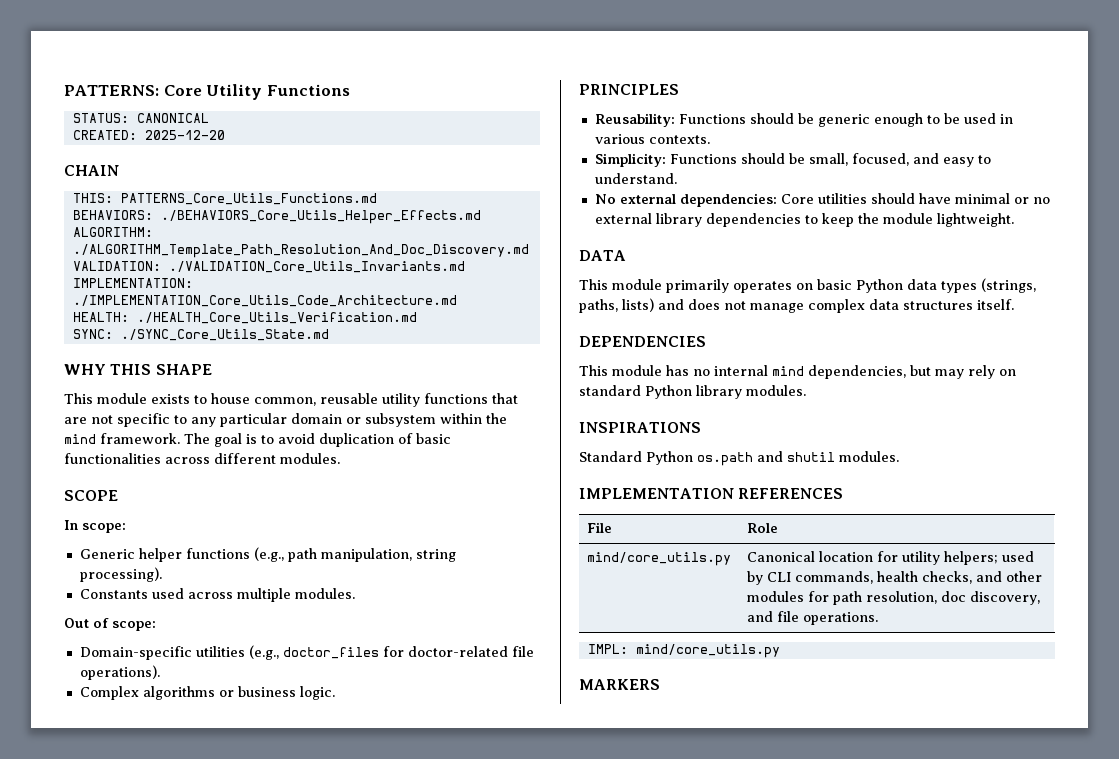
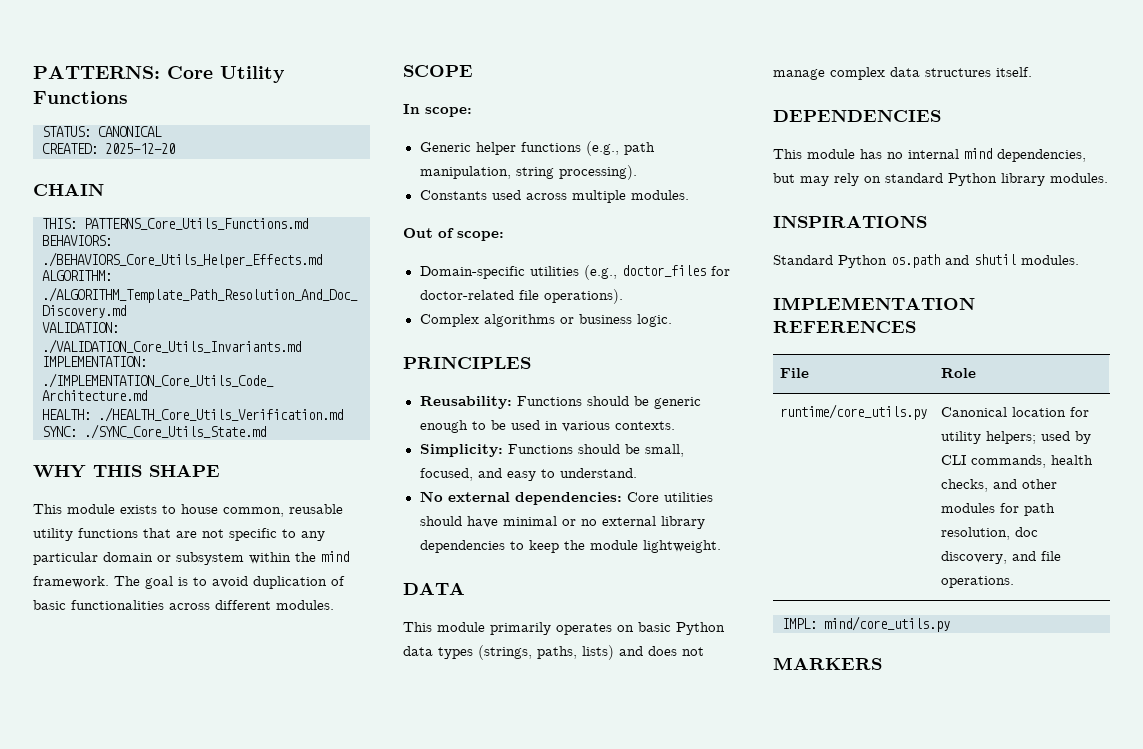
[586,552,731,566] mind/core_utils.py -> [779,404,927,420] runtime/core_utils.py

